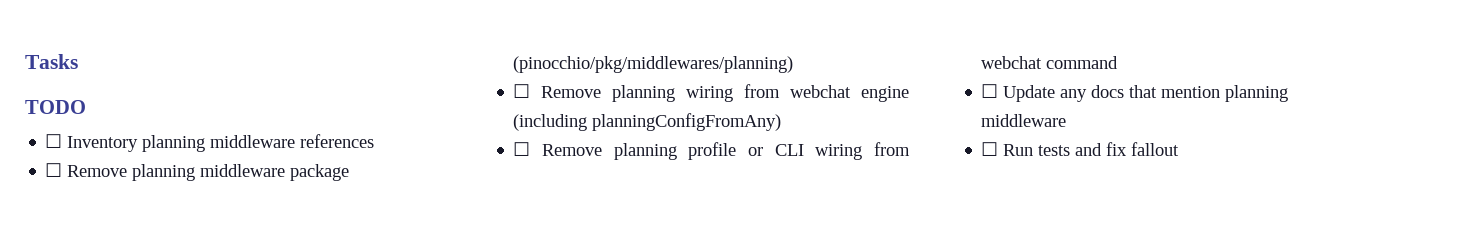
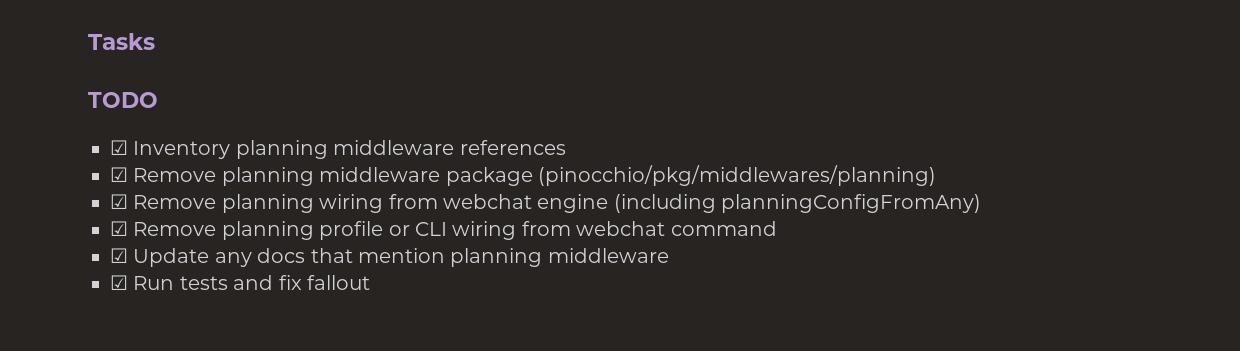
[45,134,63,148] ☐ -> [110,140,128,155] ☑
[45,163,63,177] ☐ -> [110,167,128,182] ☑
[513,84,531,98] ☐ -> [110,194,128,209] ☑
[513,142,531,156] ☐ -> [110,221,128,236] ☑
[981,84,999,98] ☐ -> [110,248,128,263] ☑
[981,142,999,156] ☐ -> [110,275,128,290] ☑

